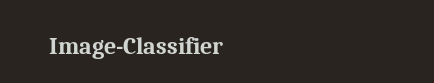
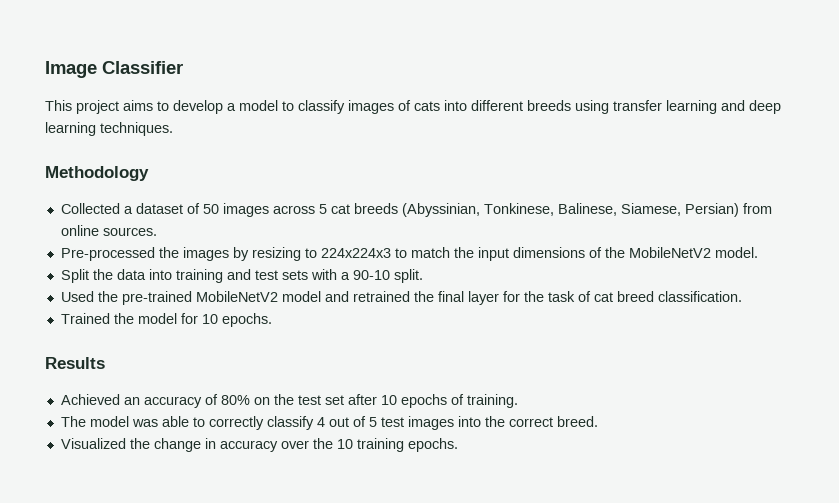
[49,37,223,59] Image-Classifier -> [45,61,183,78] [45,100,781,114] [45,122,173,136] [45,166,149,181] [60,203,772,217] [60,225,157,236] [60,247,758,261] [60,269,423,283] [60,291,742,305] [60,313,272,327] [45,357,105,369] [60,394,518,408] [60,416,598,430] [60,438,458,452] Image Classifier // This project aims to develop a model to classify images of cats into different breeds using transfer learning and deep learning techniques. // Methodology // Collected a dataset of 50 images across 5 cat breeds (Abyssinian, Tonkinese, Balinese, Siamese, Persian) from online sources. // Pre-processed the images by resizing to 224x224x3 to match the input dimensions of the MobileNetV2 model. // Split the data into training and test sets with a 90-10 split. // Used the pre-trained MobileNetV2 model and retrained the final layer for the task of cat breed classification. // Trained the model for 10 epochs. // Results // Achieved an accuracy of 80% on the test set after 10 epochs of training. // The model was able to correctly classify 4 out of 5 test images into the correct breed. // Visualized the change in accuracy over the 10 training epochs.

